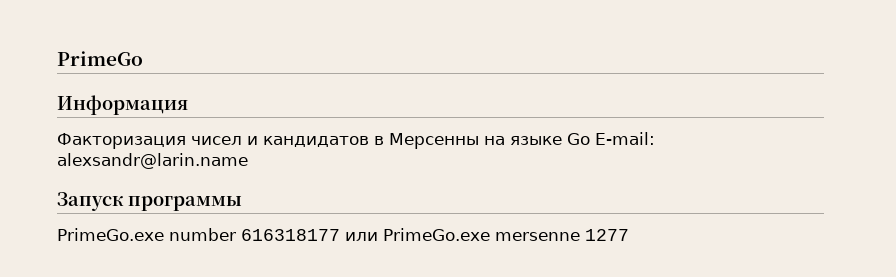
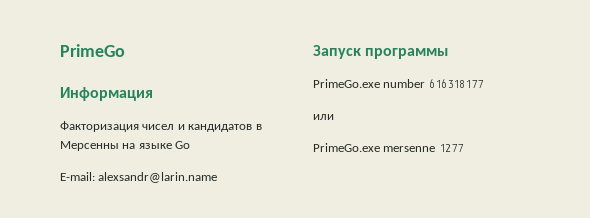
(590, 139) none -> (191, 145) //
(340, 235) none -> (483, 83) //
(378, 236) none -> (334, 117) //

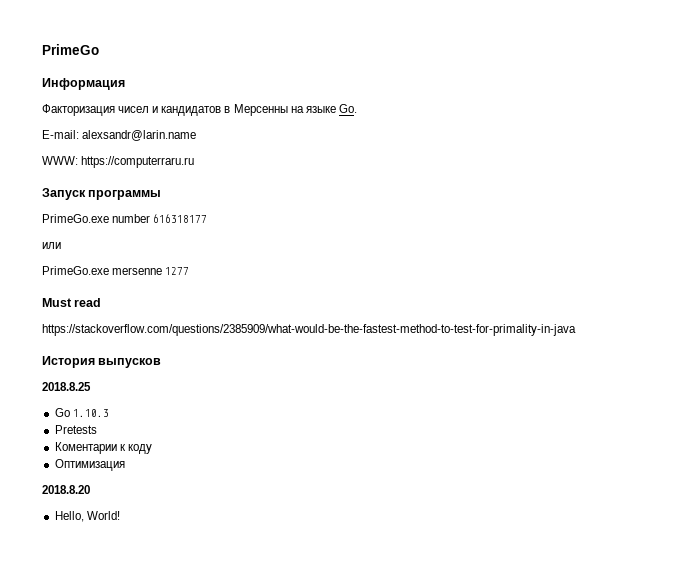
[175,141,191,149] Go -> [338,104,357,113] Go.
(218, 177) none -> [42,156,195,168] // WWW: https://computerraru.ru
(463, 148) none -> [42,298,102,307] [42,324,576,336] [42,356,162,368] [42,382,91,391] [54,408,109,417] [54,425,97,434] [54,442,152,454] [54,459,125,471] [42,485,90,494] [54,511,120,522] // Must read // https://stackoverflow.com/questions/2385909/what-would-be-the-fastest-method-to-test-for-primality-in-java // История выпусков // 2018.8.25 // Go 1.10.3 // Pretests // Коментарии к коду // Оптимизация // 2018.8.20 // Hello, World!

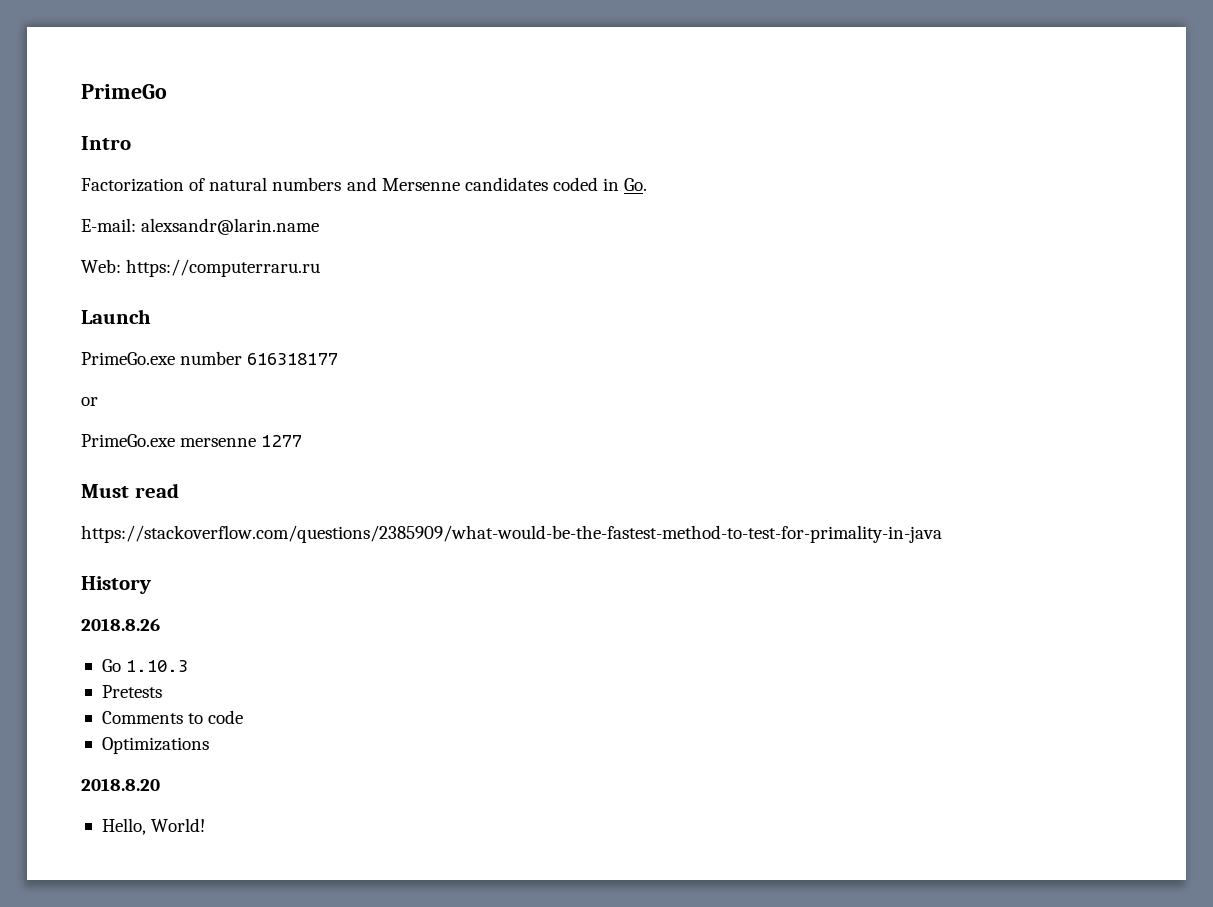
[42,78,125,90] [42,104,336,116] Информация // Факторизация чисел и кандидатов в Мерсенны на языке -> [81,136,131,150] [81,177,620,192] Intro // Factorization of natural numbers and Mersenne candidates coded in
[42,156,78,165] WWW: -> [81,259,121,273] Web:
[42,188,162,200] Запуск программы -> [81,309,151,324] Launch
[42,242,61,249] или -> [81,397,98,406] or
[42,356,162,368] [42,382,91,391] История выпусков // 2018.8.25 -> [81,576,151,594] [81,618,160,631] History // 2018.8.26
[54,442,152,454] [54,459,125,471] Коментарии к коду // Оптимизация -> [101,710,244,724] [101,737,209,754] Comments to code // Optimizations

